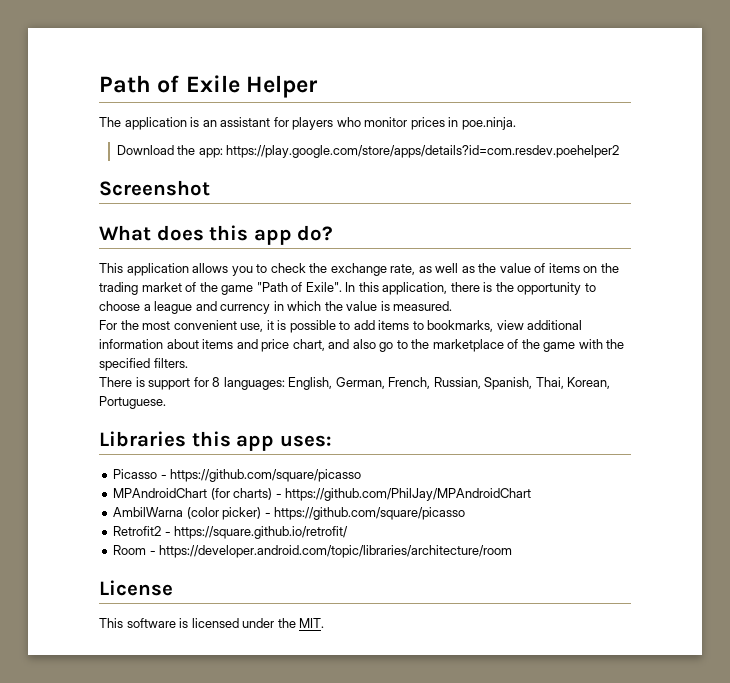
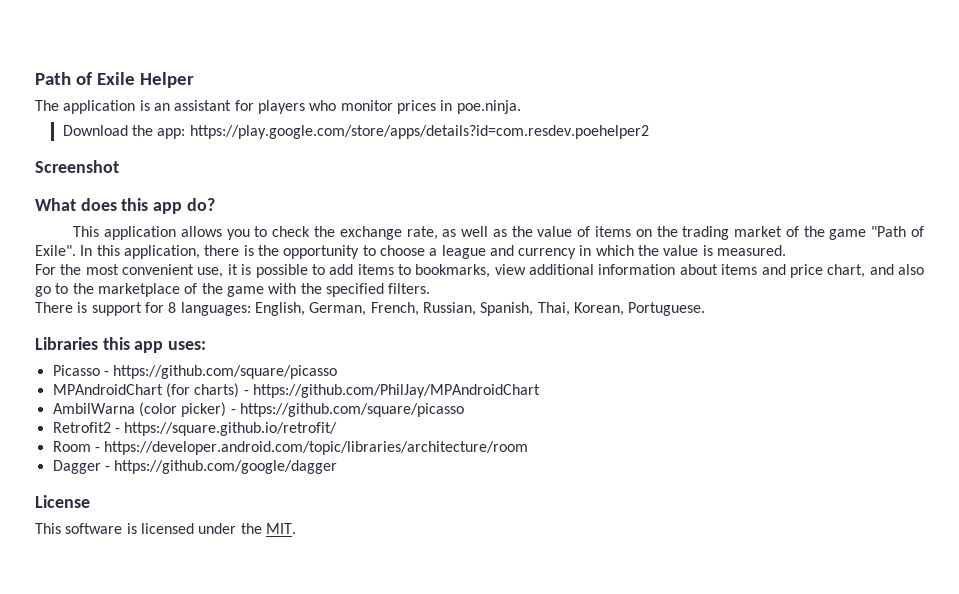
(513, 551) none -> [52,460,338,474] // Dagger - https://github.com/google/dagger

